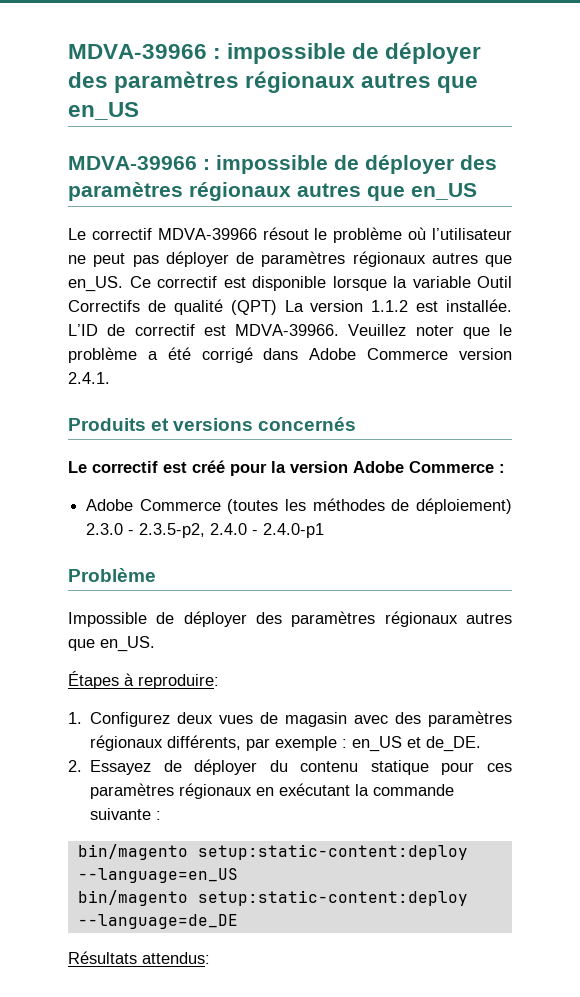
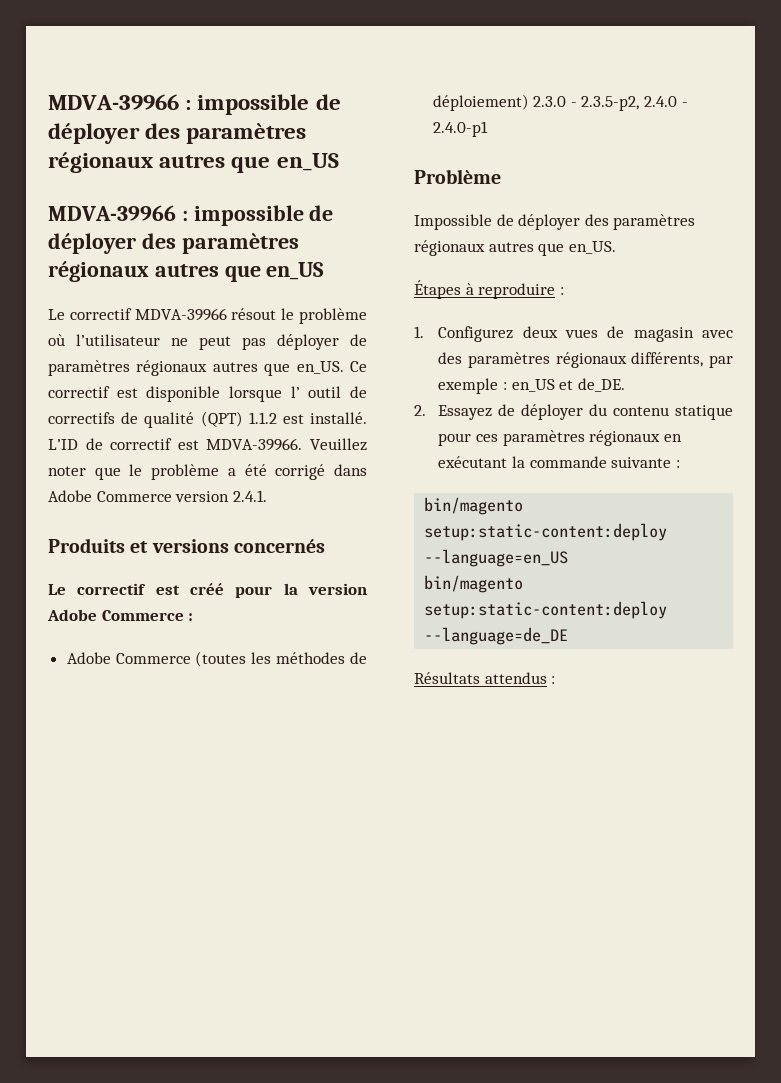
[393,276,512,288] [68,300,140,312] la variable Outil Correctifs -> [290,386,367,398] [48,412,115,424] l’ outil de correctifs
[284,300,364,312] La version -> (243, 419) none
[446,299,512,312] installée. -> [309,412,367,424] installé.
[138,674,219,689] reproduire: -> [478,283,564,299] reproduire :
[142,952,210,964] attendus: -> [484,672,556,684] attendus :

